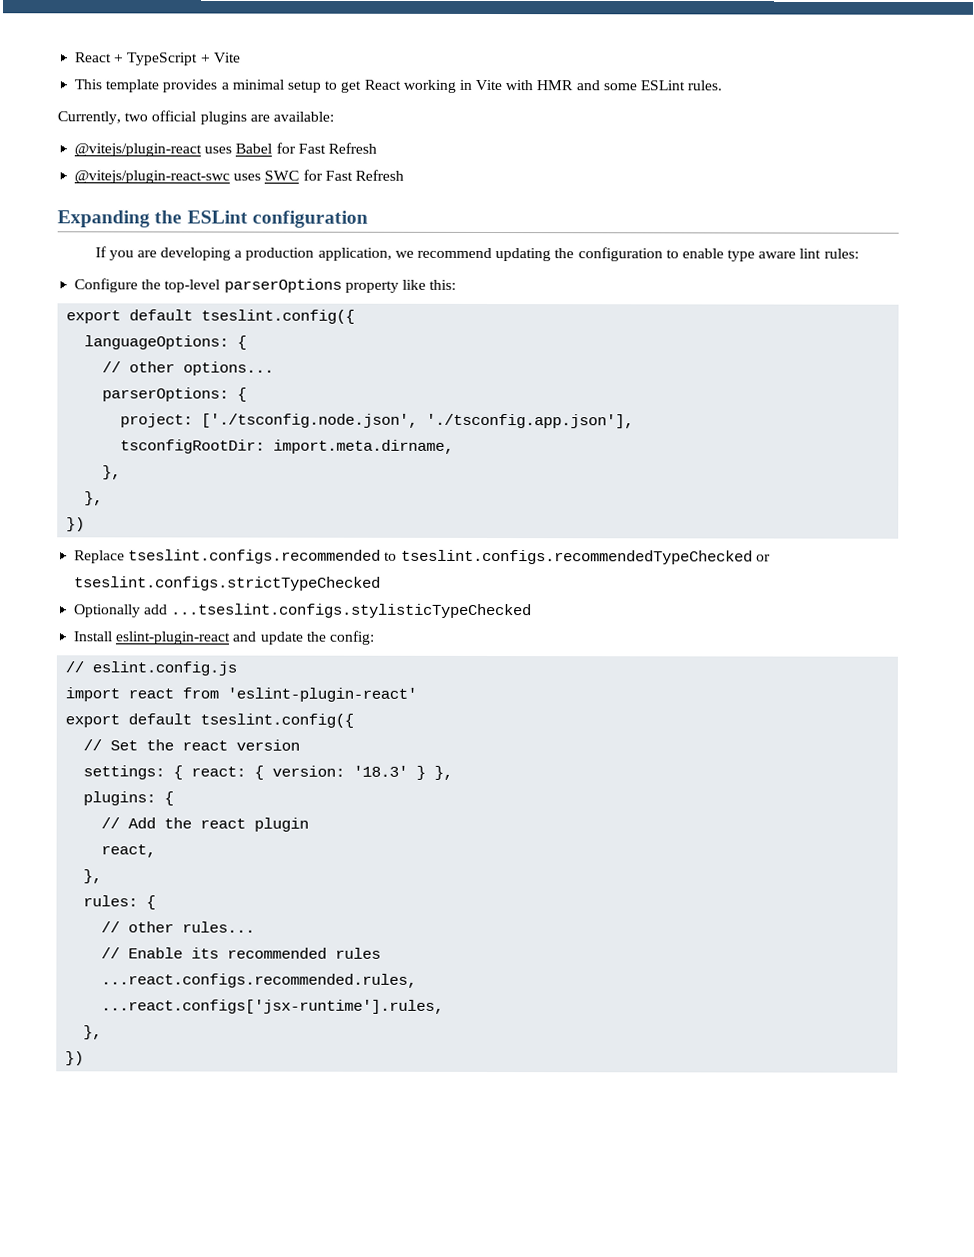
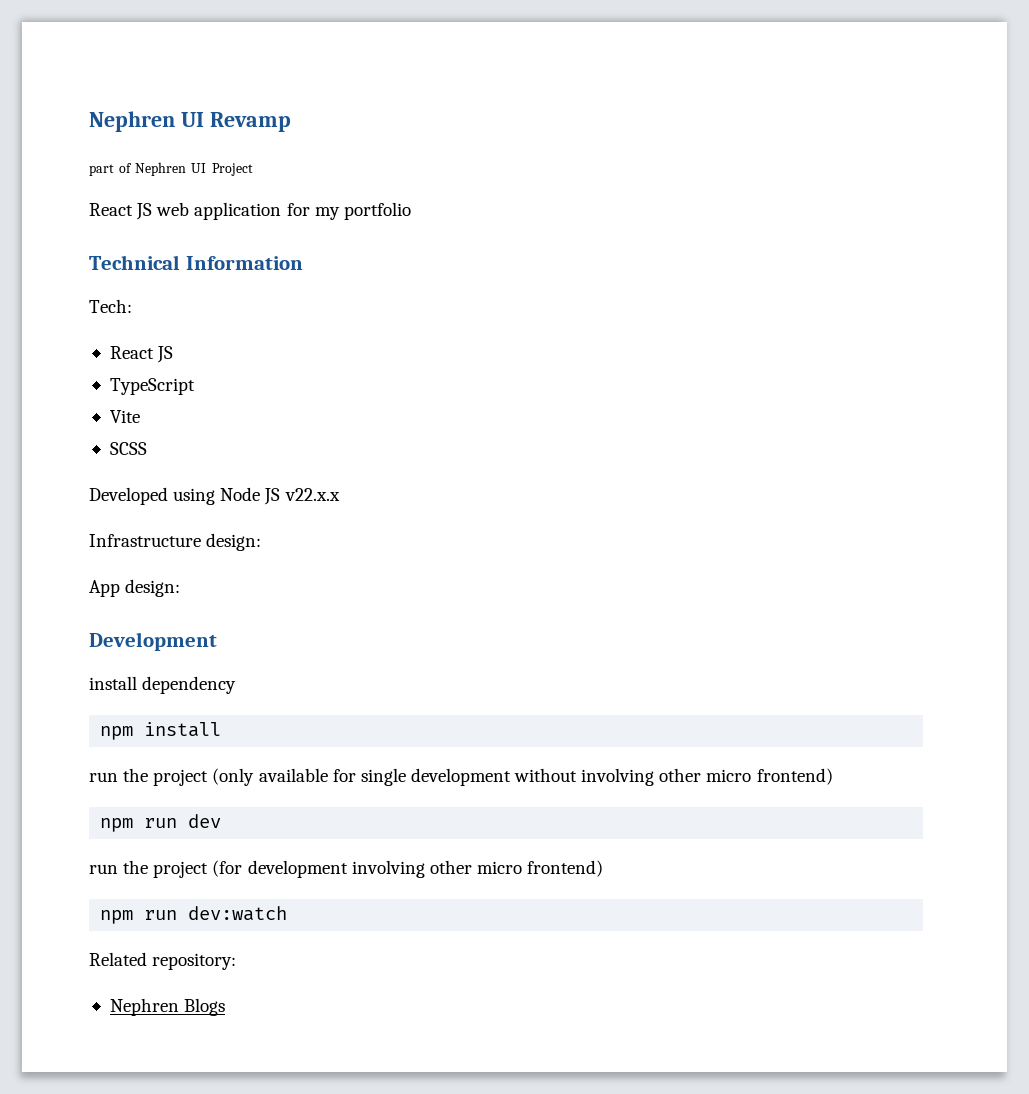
[74,52,125,63] React + -> [89,111,291,132] [89,162,253,176] [89,202,411,220] [89,255,303,270] [89,299,132,313] [109,346,174,363] Nephren UI Revamp // part of Nephren UI Project // React JS web application for my portfolio // Technical Information // Tech: // React JS //
[199,53,211,63] + -> (195, 386) //
[74,79,723,93] [57,110,334,125] [74,142,377,157] [74,169,404,184] [57,210,368,228] [94,246,859,262] [74,278,457,293] [66,309,356,324] [84,335,248,350] [102,361,275,376] [102,387,248,402] [120,413,635,429] [120,439,455,454] [102,465,122,480] [84,491,104,506] [66,517,86,532] [74,549,771,565] [74,576,382,591] [74,603,533,619] [73,630,374,645] [65,661,238,676] [65,687,418,702] [65,713,355,728] [83,739,301,751] [83,765,454,780] [83,791,175,806] [101,817,310,832] [101,844,157,858] [83,869,103,884] [83,895,157,910] [101,921,256,933] [101,947,382,959] [101,973,418,988] [101,999,445,1014] [83,1025,103,1040] [65,1051,85,1066] This template provides a minimal setup to get React working in Vite with HMR and some ESLint rules. // Currently, two official plugins are available: // @vitejs/plugin-react uses Babel for Fast Refresh // @vitejs/plugin-react-swc uses SWC for Fast Refresh // Expanding the ESLint configuration // If you are developing a production application, we recommend updating the configuration to enable type aware lint rules: // Configure the top-level parserOptions property like this: // export default tseslint.config({ // languageOptions: { // // other options... // parserOptions: { // project: ['./tsconfig.node.json', './tsconfig.app.json'], // tsconfigRootDir: import.meta.dirname, // }, // }, // }) // Replace tseslint.configs.recommended to tseslint.configs.recommendedTypeChecked or tseslint.configs.strictTypeChecked // Optionally add ...tseslint.configs.stylisticTypeChecked // Install eslint-plugin-react and update the config: // // eslint.config.js // import react from 'eslint-plugin-react' // export default tseslint.config({ // // Set the react version // settings: { react: { version: '18.3' } }, // plugins: { // // Add the react plugin // react, // }, // rules: { // // other rules... // // Enable its recommended rules // ...react.configs.recommended.rules, // ...react.configs['jsx-runtime'].rules, // }, // }) -> [109,442,147,455] [89,487,340,505] [89,533,262,551] [89,579,181,597] [89,632,217,651] [89,676,237,694] [100,722,222,740] [89,768,833,786] [100,814,222,832] [89,860,604,878] [100,906,288,924] [89,952,237,970] [109,998,226,1016] SCSS // Developed using Node JS v22.x.x // Infrastructure design: // App design: // Development // install dependency // npm install // run the project (only available for single development without involving other micro frontend) // npm run dev // run the project (for development involving other micro frontend) // npm run dev:watch // Related repository: // Nephren Blogs

